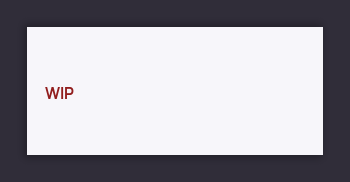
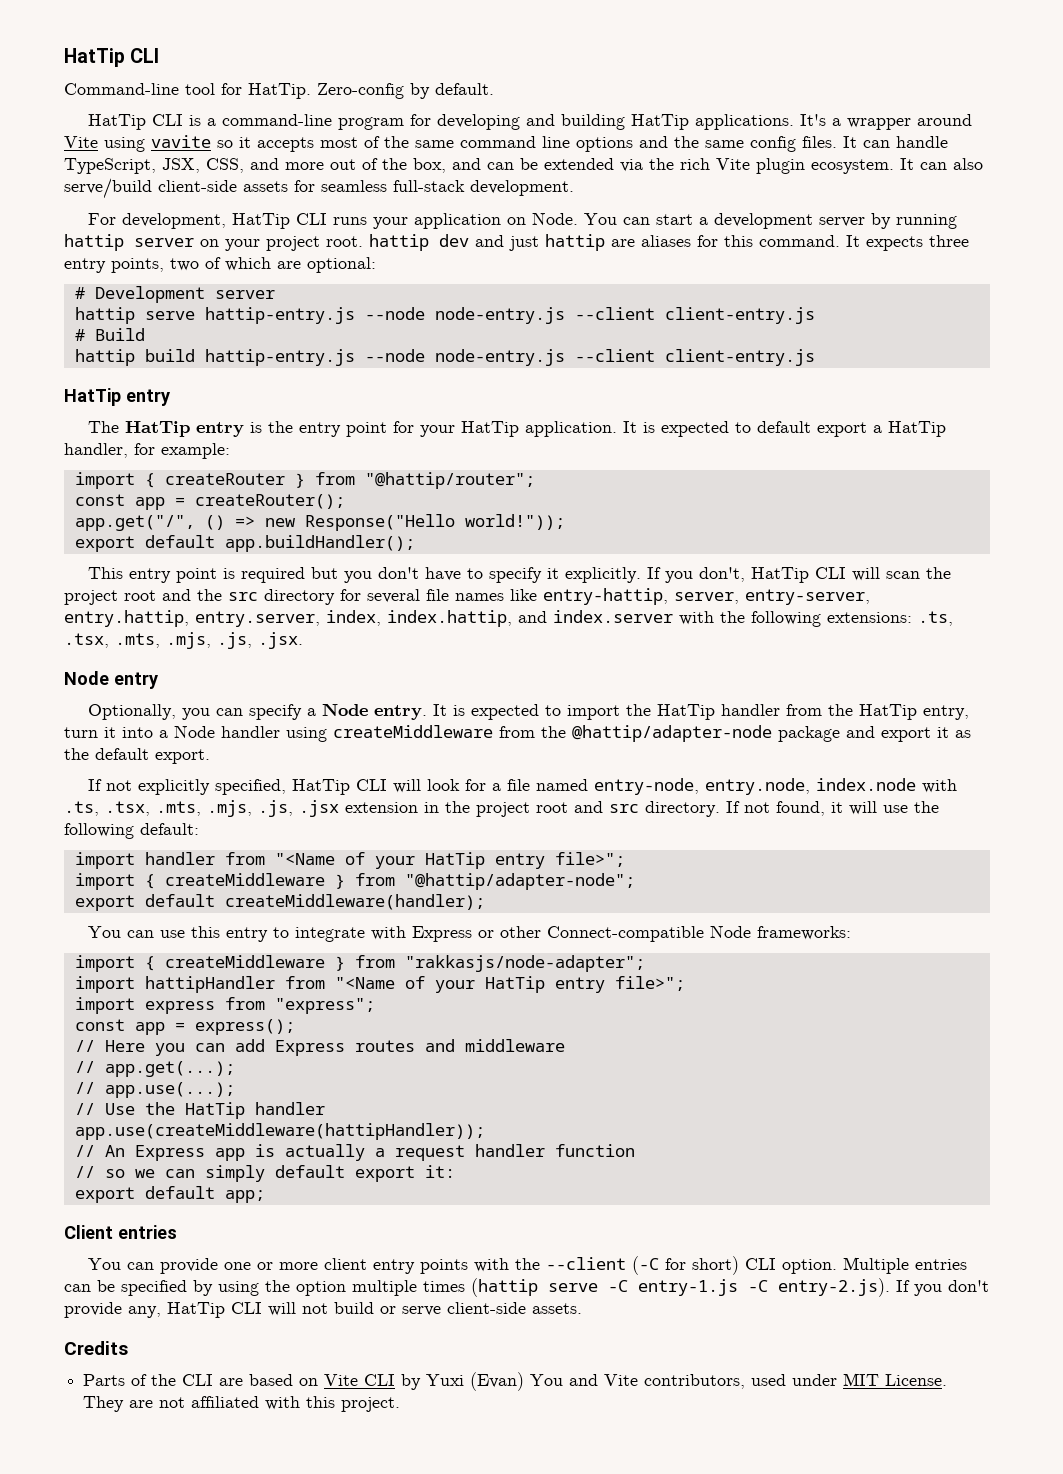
[45,87,74,99] WIP -> [64,48,160,67] [64,83,494,99] [87,114,972,130] [64,135,948,152] [64,158,983,174] [64,178,574,199] [87,212,957,229] [64,234,969,251] [64,257,376,273] [74,286,275,303] [74,307,815,324] [74,328,145,341] [74,349,815,366] [64,388,170,406] [87,421,946,437] [64,443,230,459] [74,472,535,489] [74,494,345,510] [74,514,565,531] [74,535,415,552] [87,567,951,583] [64,588,870,605] [64,610,953,627] [64,632,303,649] [64,671,158,689] [87,703,969,720] [64,725,971,742] [64,748,210,764] [87,778,957,795] [64,800,939,817] [64,823,199,839] [74,852,625,869] [74,873,635,890] [74,894,485,911] [87,925,851,942] [74,955,645,972] [74,976,685,993] [74,997,375,1014] [74,1019,295,1035] [74,1039,565,1056] [74,1061,235,1077] [74,1082,235,1098] [74,1102,325,1119] [74,1123,485,1140] [74,1144,635,1161] [74,1165,455,1182] [74,1186,265,1203] [64,1225,177,1239] [87,1256,967,1275] [64,1278,989,1297] [64,1302,582,1318] [64,1341,128,1355] [83,1372,948,1391] [83,1396,401,1412] HatTip CLI // Command-line tool for HatTip. Zero-config by default. // HatTip CLI is a command-line program for developing and building HatTip applications. It's a wrapper around Vite using vavite so it accepts most of the same command line options and the same config files. It can handle TypeScript, JSX, CSS, and more out of the box, and can be extended via the rich Vite plugin ecosystem. It can also serve/build client-side assets for seamless full-stack development. // For development, HatTip CLI runs your application on Node. You can start a development server by running hattip server on your project root. hattip dev and just hattip are aliases for this command. It expects three entry points, two of which are optional: // # Development server // hattip serve hattip-entry.js --node node-entry.js --client client-entry.js // # Build // hattip build hattip-entry.js --node node-entry.js --client client-entry.js // HatTip entry // The HatTip entry is the entry point for your HatTip application. It is expected to default export a HatTip handler, for example: // import { createRouter } from "@hattip/router"; // const app = createRouter(); // app.get("/", () => new Response("Hello world!")); // export default app.buildHandler(); // This entry point is required but you don't have to specify it explicitly. If you don't, HatTip CLI will scan the project root and the src directory for several file names like entry-hattip, server, entry-server, entry.hattip, entry.server, index, index.hattip, and index.server with the following extensions: .ts, .tsx, .mts, .mjs, .js, .jsx. // Node entry // Optionally, you can specify a Node entry. It is expected to import the HatTip handler from the HatTip entry, turn it into a Node handler using createMiddleware from the @hattip/adapter-node package and export it as the default export. // If not explicitly specified, HatTip CLI will look for a file named entry-node, entry.node, index.node with .ts, .tsx, .mts, .mjs, .js, .jsx extension in the project root and src directory. If not found, it will use the following default: // import handler from "<Name of your HatTip entry file>"; // import { createMiddleware } from "@hattip/adapter-node"; // export default createMiddleware(handler); // You can use this entry to integrate with Express or other Connect-compatible Node frameworks: // import { createMiddleware } from "rakkasjs/node-adapter"; // import hattipHandler from "<Name of your HatTip entry file>"; // import express from "express"; // const app = express(); // // Here you can add Express routes and middleware // // app.get(...); // // app.use(...); // // Use the HatTip handler // app.use(createMiddleware(hattipHandler)); // // An Express app is actually a request handler function // // so we can simply default export it: // export default app; // Client entries // You can provide one or more client entry points with the --client (-C for short) CLI option. Multiple entries can be specified by using the option multiple times (hattip serve -C entry-1.js -C entry-2.js). If you don't provide any, HatTip CLI will not build or serve client-side assets. // Credits // Parts of the CLI are based on Vite CLI by Yuxi (Evan) You and Vite contributors, used under MIT License. They are not affiliated with this project.

